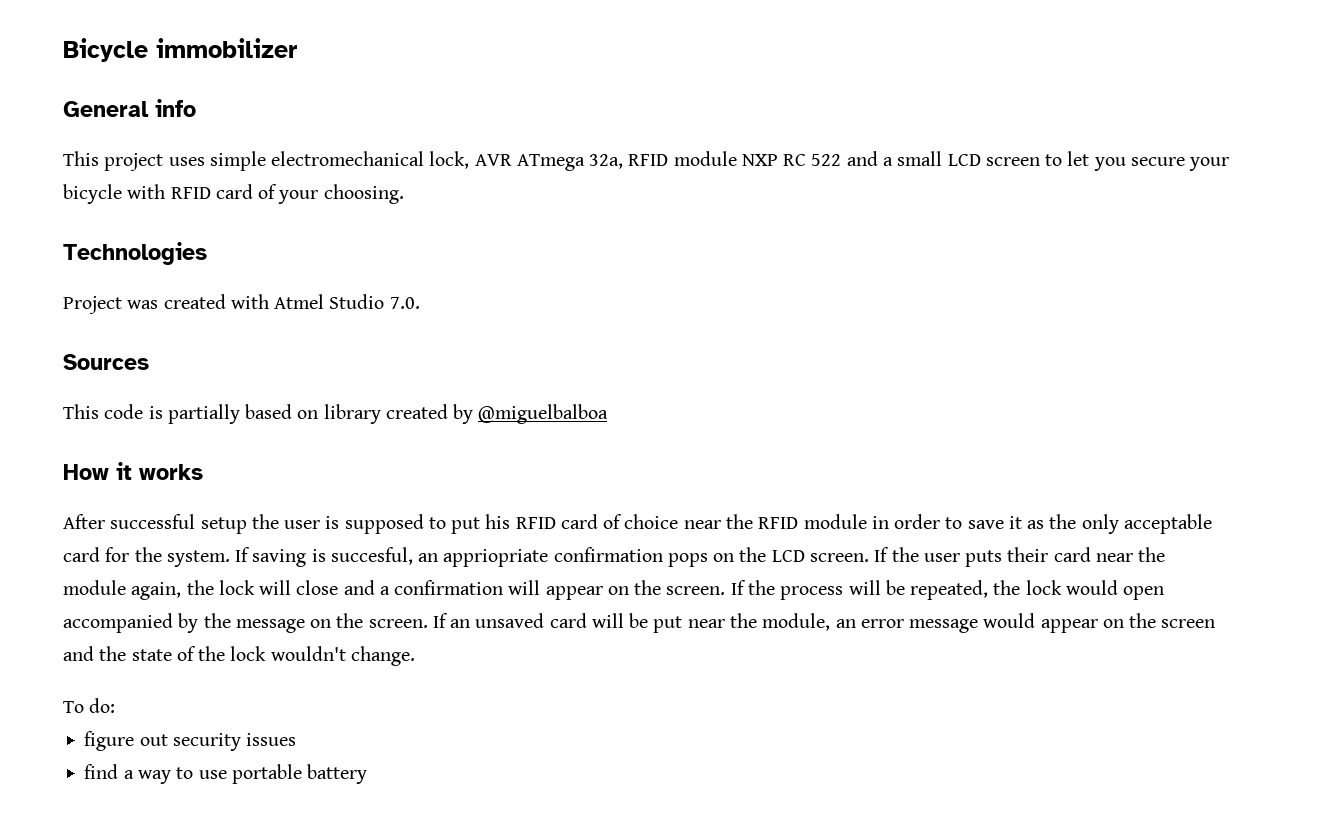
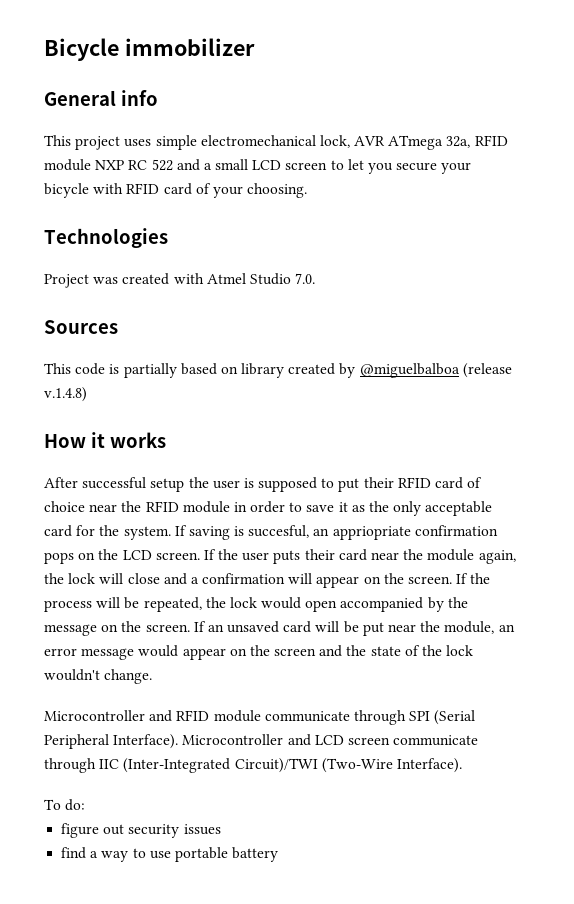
(609, 414) none -> [462,363,512,378] [44,387,87,402] (release v.1.4.8)
[485,514,511,529] his -> [363,477,394,488] their
(415, 656) none -> [44,710,476,725] [44,734,479,749] [44,758,462,773] // Microcontroller and RFID module communicate through SPI (Serial Peripheral Interface). Microcontroller and LCD screen communicate through IIC (Inter-Integrated Circuit)/TWI (Two-Wire Interface).

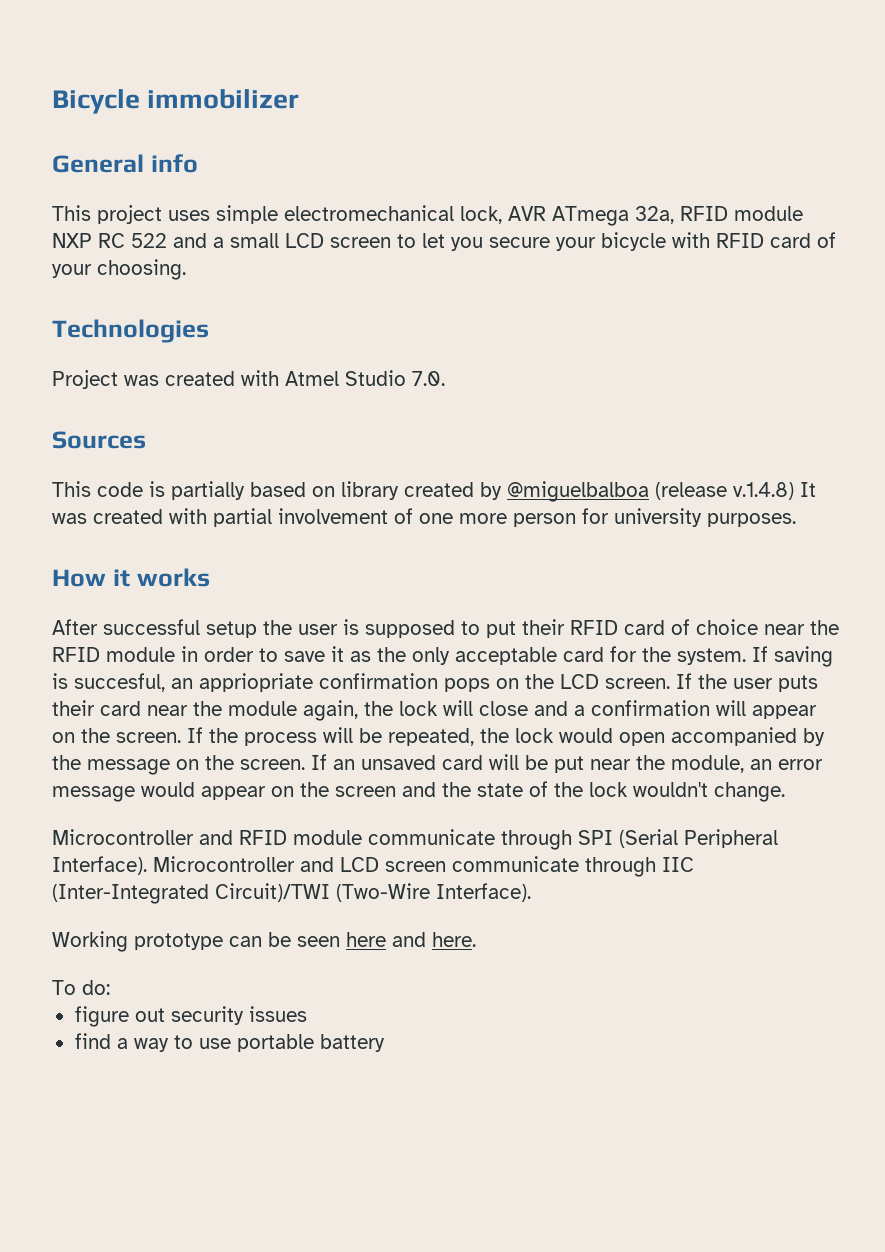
(87, 394) none -> [800,482,816,497] [52,508,796,527] It was created with partial involvement of one more person for university purposes.
(462, 765) none -> [52,931,476,952] // Working prototype can be seen here and here.

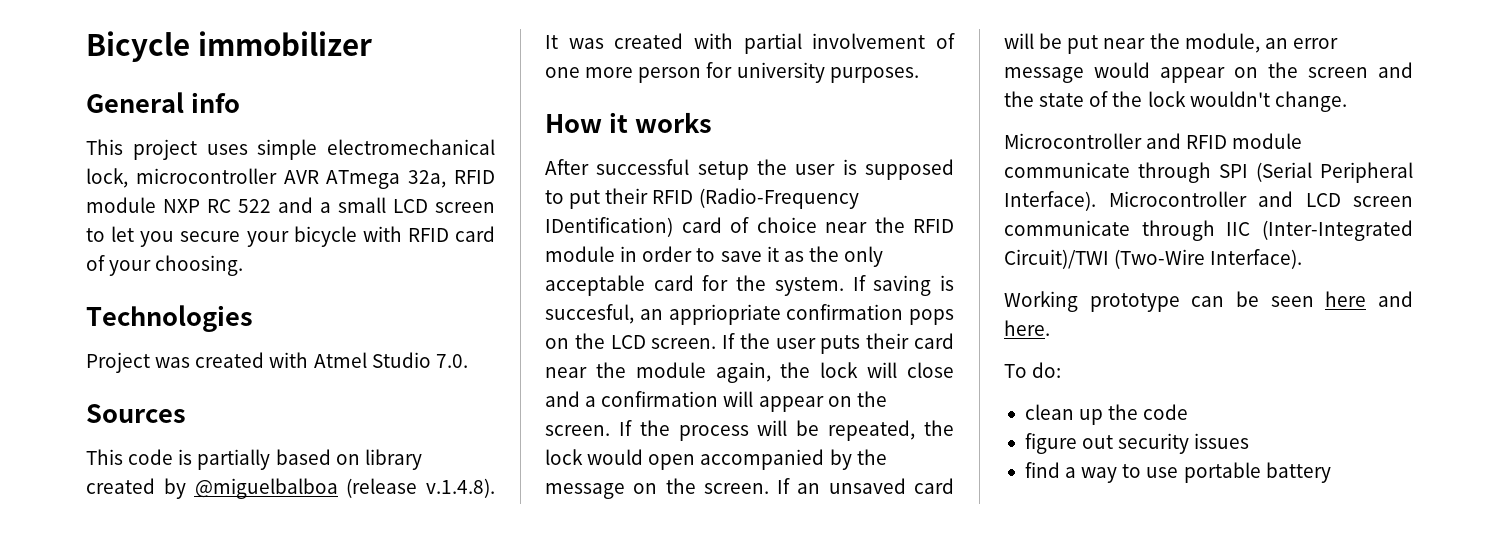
(502, 215) none -> [135,168,277,184] microcontroller
[733,482,794,500] v.1.4.8) -> [426,478,495,498] v.1.4.8).
(618, 627) none -> [698,188,859,209] [545,217,673,237] (Radio-Frequency IDentification)
(110, 987) none -> [1024,404,1189,425] // clean up the code

